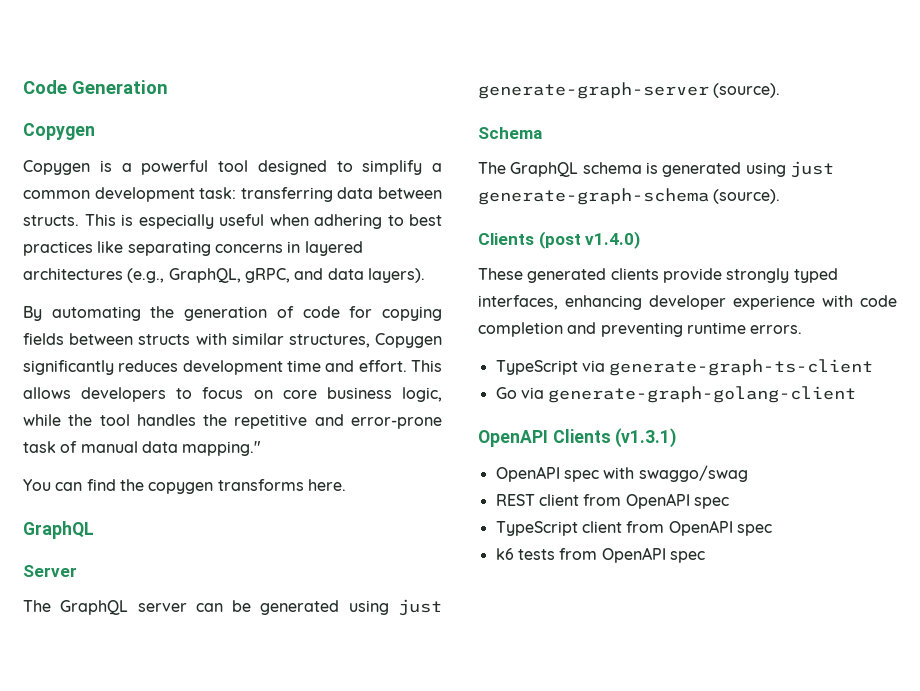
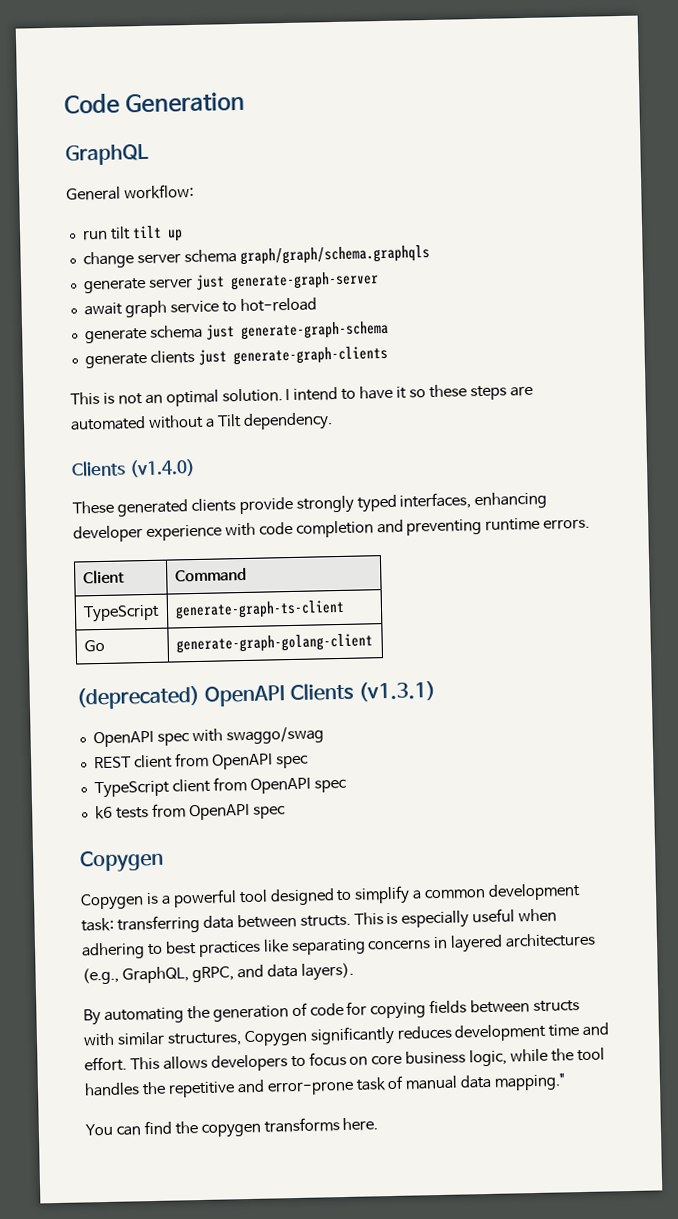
(168, 87) none -> [65,143,149,166] [66,183,194,201] [82,225,183,242] [82,245,430,269] [83,271,379,294] [83,297,317,318] [84,320,389,344] [84,345,388,369] [70,384,533,407] [70,412,333,431] [71,458,196,478] [72,491,548,517] [73,517,591,543] [82,569,125,585] [174,567,247,583] [82,604,160,623] [174,599,345,620] [83,639,105,653] [175,633,373,654] [76,680,436,710] [92,726,324,748] [93,752,309,770] [93,776,347,799] [94,803,286,821] // GraphQL // General workflow: // run tilt tilt up // change server schema graph/graph/schema.graphqls // generate server just generate-graph-server // await graph service to hot-reload // generate schema just generate-graph-schema // generate clients just generate-graph-clients // This is not an optimal solution. I intend to have it so these steps are automated without a Tilt dependency. // Clients (v1.4.0) // These generated clients provide strongly typed interfaces, enhancing developer experience with code completion and preventing runtime errors. // Client | Command // TypeScript | generate-graph-ts-client // Go | generate-graph-golang-client // (deprecated) OpenAPI Clients (v1.3.1) // OpenAPI spec with swaggo/swag // REST client from OpenAPI spec // TypeScript client from OpenAPI spec // k6 tests from OpenAPI spec
[23,521,94,539] [23,565,77,577] [23,599,442,616] [478,82,781,99] [478,127,542,139] [478,161,834,178] [478,188,781,205] [478,231,641,249] [478,268,838,283] [478,295,897,310] [478,322,803,337] [495,359,874,376] [495,386,857,403] [478,428,677,448] [495,465,748,482] [495,493,729,509] [495,520,772,536] [495,547,705,563] // GraphQL // Server // The GraphQL server can be generated using just generate-graph-server (source). // Schema // The GraphQL schema is generated using just generate-graph-schema (source). // Clients (post v1.4.0) // These generated clients provide strongly typed interfaces, enhancing developer experience with code completion and preventing runtime errors. // TypeScript via generate-graph-ts-client // Go via generate-graph-golang-client // OpenAPI Clients (v1.3.1) // OpenAPI spec with swaggo/swag // REST client from OpenAPI spec // TypeScript client from OpenAPI spec // k6 tests from OpenAPI spec -> (379, 1124) none

